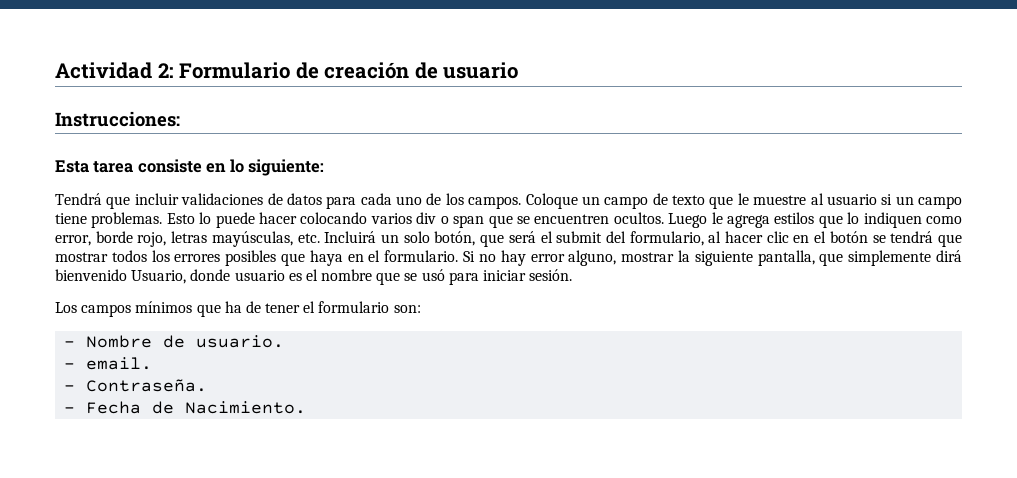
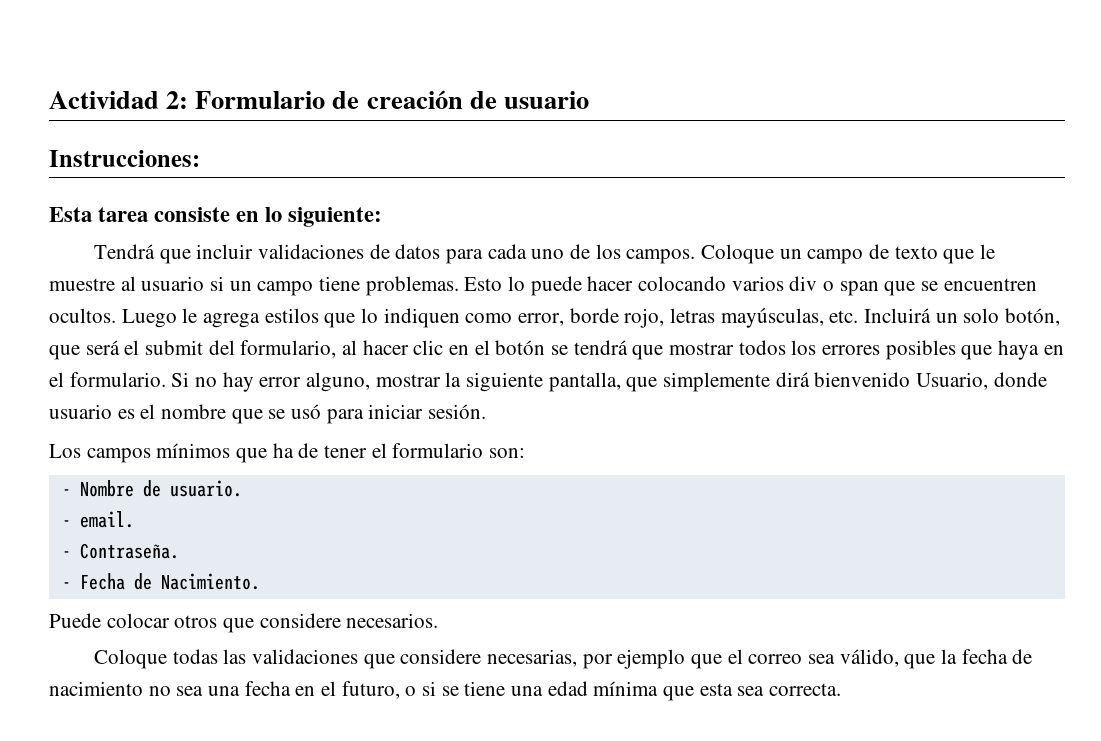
(307, 407) none -> [49,613,439,633] [93,649,1033,669] [49,681,842,701] // Puede colocar otros que considere necesarios. // Coloque todas las validaciones que considere necesarias, por ejemplo que el correo sea válido, que la fecha de nacimiento no sea una fecha en el futuro, o si se tiene una edad mínima que esta sea correcta.

